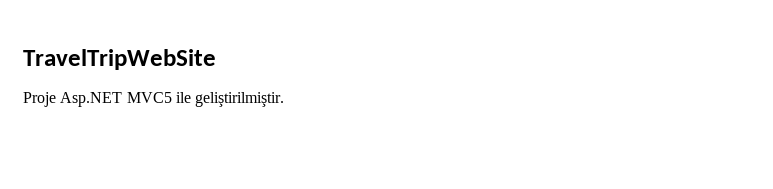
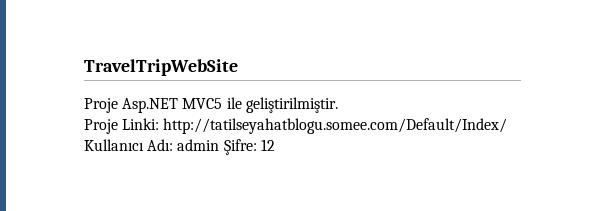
(285, 99) none -> [84,118,508,134] [84,139,275,155] // Proje Linki: http://tatilseyahatblogu.somee.com/Default/Index/ Kullanıcı Adı: admin Şifre: 12

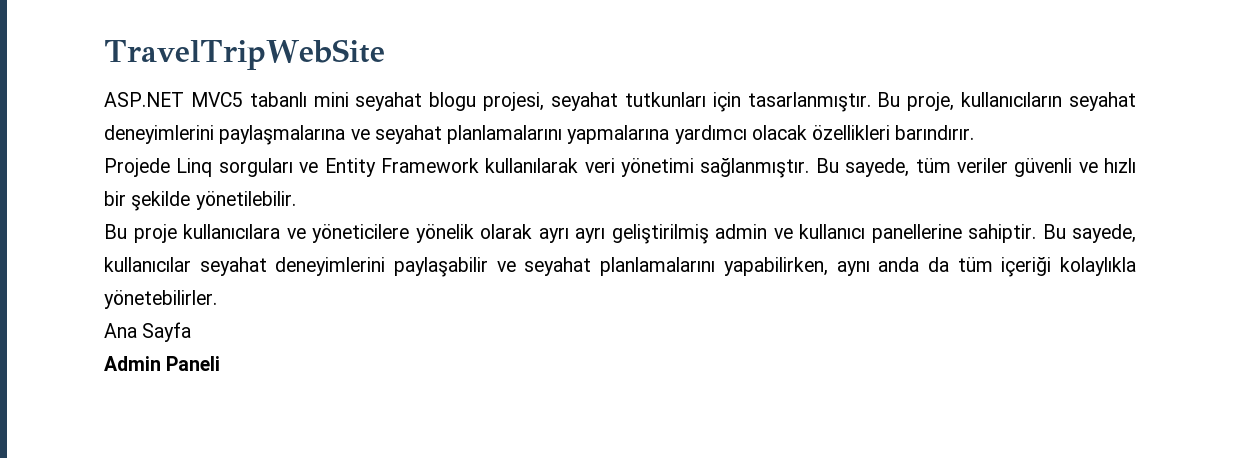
[84,97,338,113] [84,118,508,134] [84,139,275,155] Proje Asp.NET MVC5 ile geliştirilmiştir. // Proje Linki: http://tatilseyahatblogu.somee.com/Default/Index/ Kullanıcı Adı: admin Şifre: 12 -> [104,92,1137,112] [104,125,975,145] [104,158,1136,178] [104,191,296,211] [104,224,1136,244] [104,257,1137,277] [104,290,217,309] [104,322,192,342] [104,356,221,371] ASP.NET MVC5 tabanlı mini seyahat blogu projesi, seyahat tutkunları için tasarlanmıştır. Bu proje, kullanıcıların seyahat deneyimlerini paylaşmalarına ve seyahat planlamalarını yapmalarına yardımcı olacak özellikleri barındırır. // Projede Linq sorguları ve Entity Framework kullanılarak veri yönetimi sağlanmıştır. Bu sayede, tüm veriler güvenli ve hızlı bir şekilde yönetilebilir. // Bu proje kullanıcılara ve yöneticilere yönelik olarak ayrı ayrı geliştirilmiş admin ve kullanıcı panellerine sahiptir. Bu sayede, kullanıcılar seyahat deneyimlerini paylaşabilir ve seyahat planlamalarını yapabilirken, aynı anda da tüm içeriği kolaylıkla yönetebilirler. // Ana Sayfa // Admin Paneli

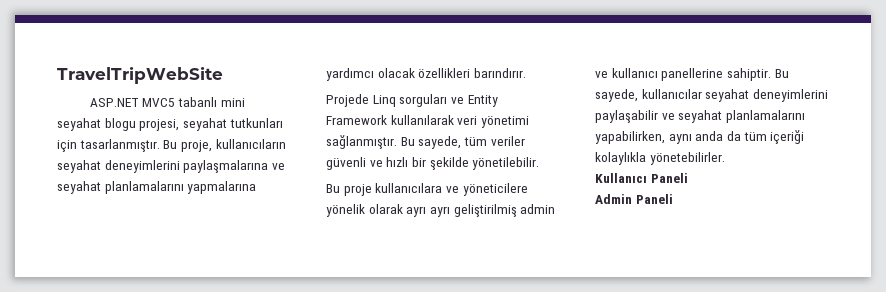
[104,322,192,342] Ana Sayfa -> [595,173,688,183] Kullanıcı Paneli

